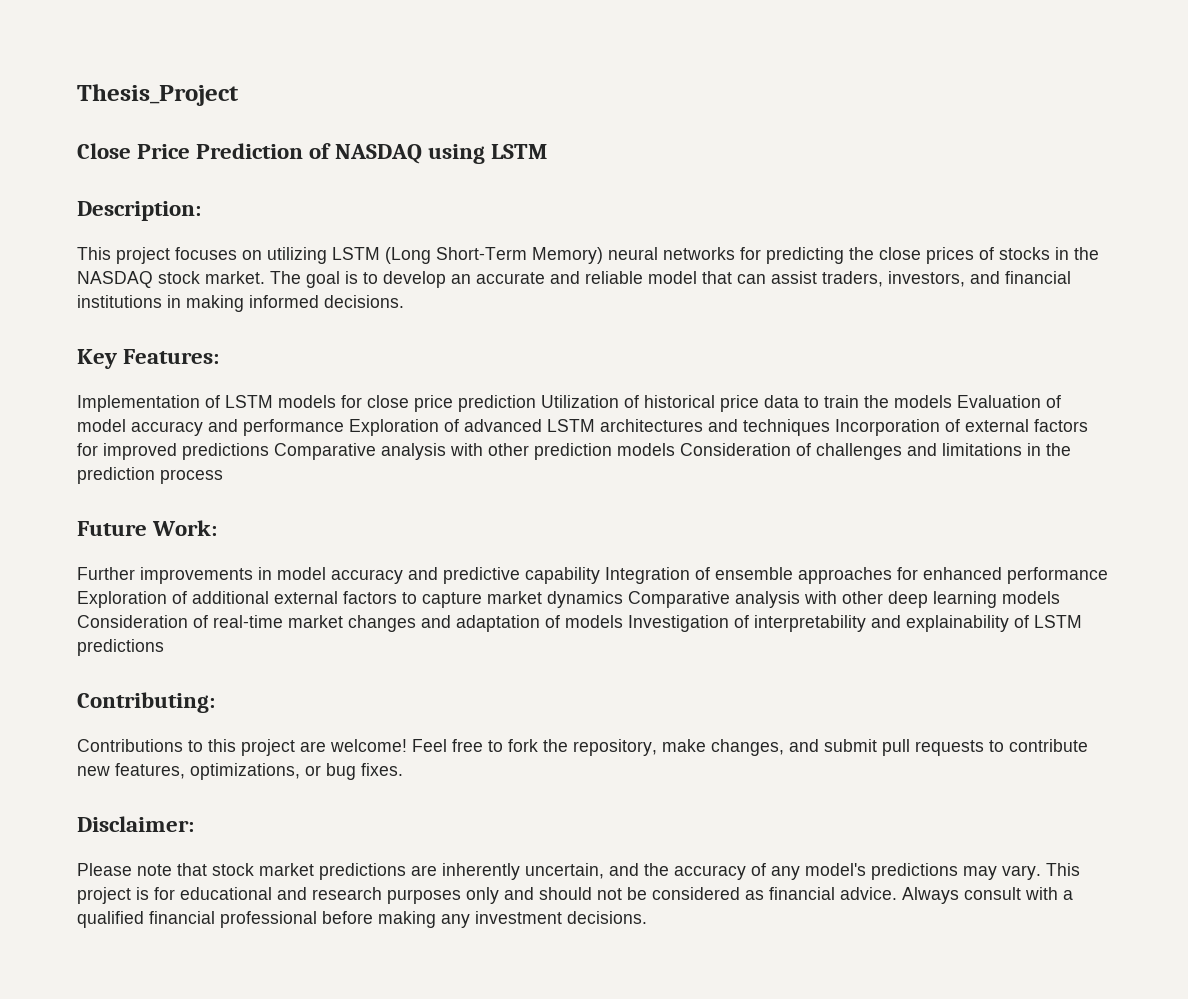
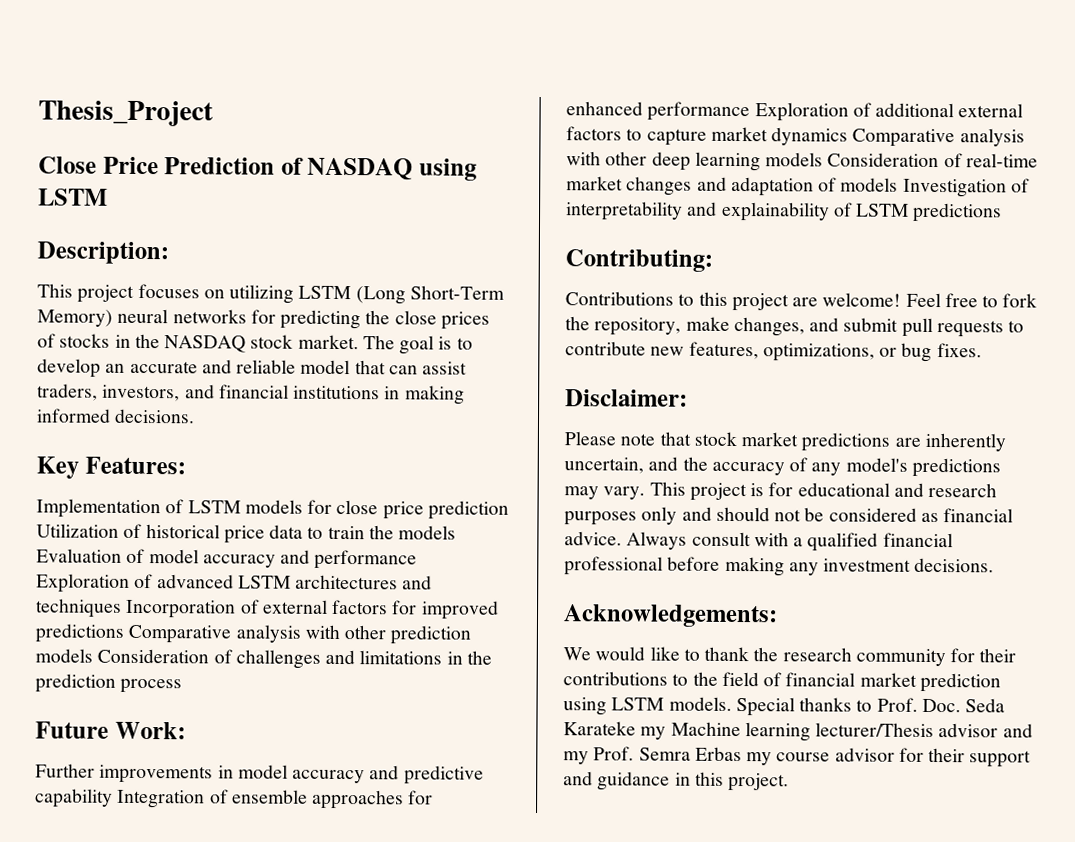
(647, 917) none -> [563,604,778,628] [563,646,1017,667] [563,671,1001,693] [563,696,1006,717] [563,721,1033,742] [563,746,1032,768] [563,771,790,792] // Acknowledgements: // We would like to thank the research community for their contributions to the field of financial market prediction using LSTM models. Special thanks to Prof. Doc. Seda Karateke my Machine learning lecturer/Thesis advisor and my Prof. Semra Erbas my course advisor for their support and guidance in this project.

